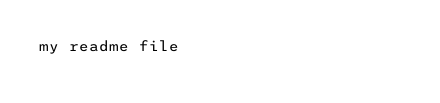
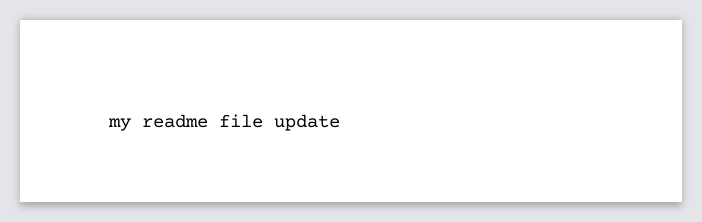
(179, 46) none -> [274,114,340,131] update

